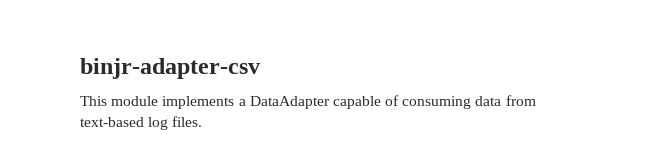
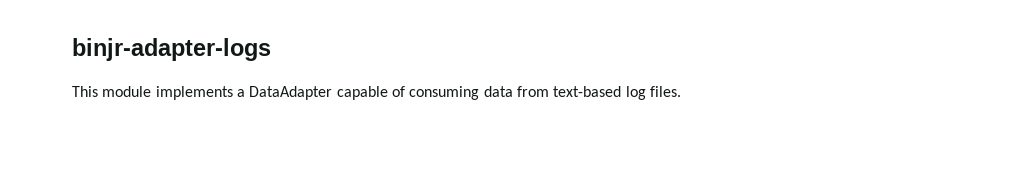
[80,58,260,79] binjr-adapter-csv -> [72,38,271,61] binjr-adapter-logs

